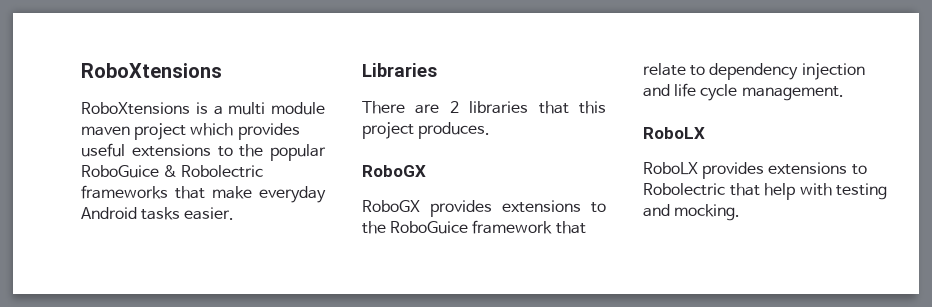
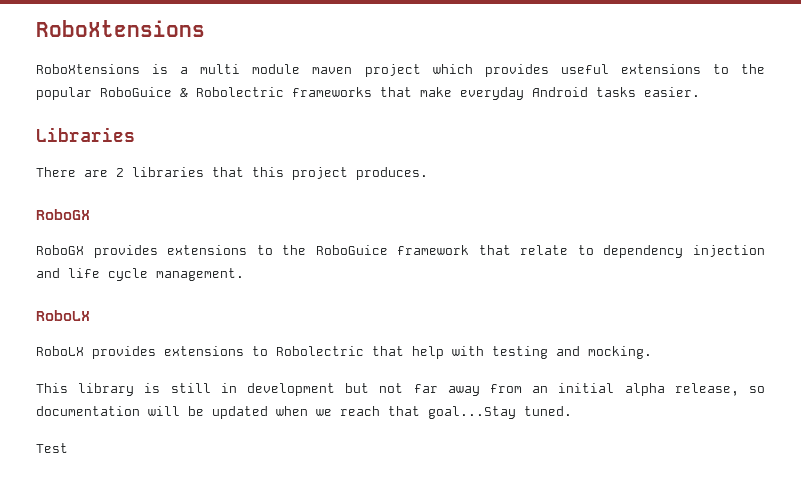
(741, 212) none -> [36,383,766,396] [36,406,572,419] [36,443,68,453] // This library is still in development but not far away from an initial alpha release, so documentation will be updated when we reach that goal...Stay tuned. // Test

